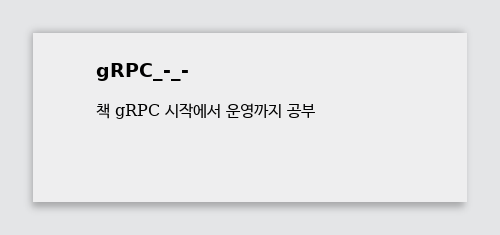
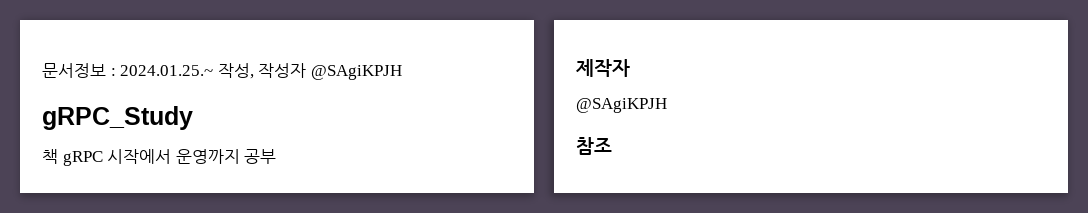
[96,63,189,81] gRPC_-_- -> [42,63,402,80] [42,106,193,130] 문서정보 : 2024.01.25.~ 작성, 작성자 @SAgiKPJH // gRPC_Study
(315, 111) none -> [576,59,630,77] [576,98,667,113] [576,137,612,155] // 제작자 // @SAgiKPJH // 참조

